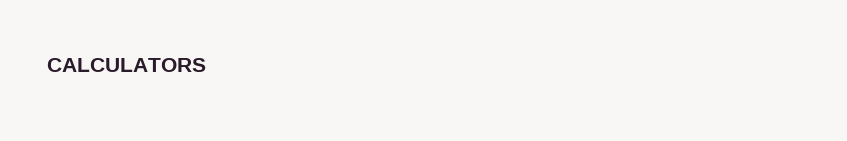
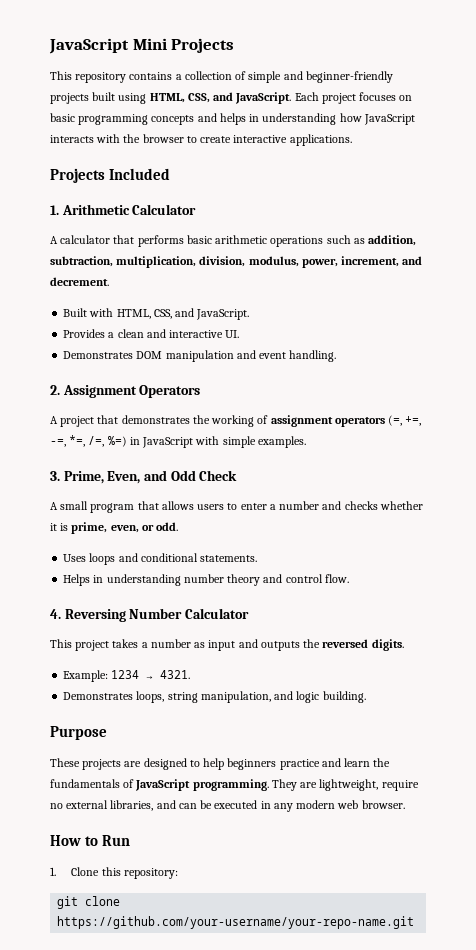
[47,58,206,72] CALCULATORS -> [49,38,235,54] [50,71,393,83] [50,92,413,104] [50,113,415,125] [50,134,352,146] [50,168,171,183] [50,204,197,215] [50,235,417,247] [50,256,423,268] [50,277,109,286] [63,308,250,320] [63,329,240,338] [63,350,337,362] [50,385,201,398] [50,415,422,427] [50,435,306,448] [50,470,238,484] [50,501,423,513] [50,522,179,534] [63,553,258,565] [63,574,349,586] [50,608,249,622] [50,639,404,651] [63,670,191,682] [63,691,366,703] [50,726,107,740] [50,758,391,770] [50,779,419,791] [50,800,405,812] [50,835,131,846] [50,867,178,879] [57,896,121,909] [57,916,415,929] JavaScript Mini Projects // This repository contains a collection of simple and beginner-friendly projects built using HTML, CSS, and JavaScript. Each project focuses on basic programming concepts and helps in understanding how JavaScript interacts with the browser to create interactive applications. // Projects Included // 1. Arithmetic Calculator // A calculator that performs basic arithmetic operations such as addition, subtraction, multiplication, division, modulus, power, increment, and decrement. // Built with HTML, CSS, and JavaScript. // Provides a clean and interactive UI. // Demonstrates DOM manipulation and event handling. // 2. Assignment Operators // A project that demonstrates the working of assignment operators (=, +=, -=, *=, /=, %=) in JavaScript with simple examples. // 3. Prime, Even, and Odd Check // A small program that allows users to enter a number and checks whether it is prime, even, or odd. // Uses loops and conditional statements. // Helps in understanding number theory and control flow. // 4. Reversing Number Calculator // This project takes a number as input and outputs the reversed digits. // Example: 1234 → 4321. // Demonstrates loops, string manipulation, and logic building. // Purpose // These projects are designed to help beginners practice and learn the fundamentals of JavaScript programming. They are lightweight, require no external libraries, and can be executed in any modern web browser. // How to Run // 1. Clone this repository: // git clone https://github.com/your-username/your-repo-name.git

